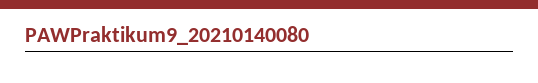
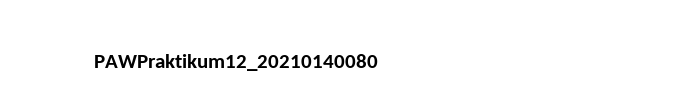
[25,26,309,45] PAWPraktikum9_20210140080 -> [94,54,378,71] PAWPraktikum12_20210140080

